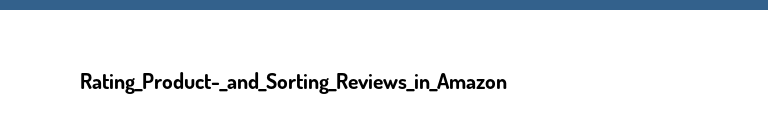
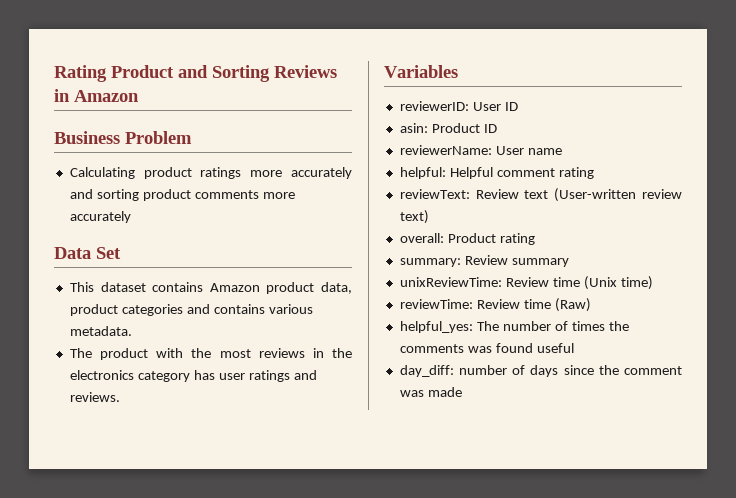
[80,72,507,94] Rating_Product-_and_Sorting_Reviews_in_Amazon -> [54,65,337,82] [54,89,139,102] [54,131,192,144] [69,167,352,179] [69,189,295,201] [69,211,131,223] [54,247,121,259] [69,282,353,294] [69,304,313,316] [69,326,132,336] [69,348,352,360] [69,370,317,382] [69,392,120,402] [384,65,458,78] [399,101,518,111] [399,123,497,133] [399,145,562,155] [399,167,594,179] [399,188,682,202] [399,210,429,224] [399,233,535,245] [399,255,569,267] [399,276,653,290] [399,298,591,312] [399,321,629,333] [399,343,574,353] [399,365,682,377] [399,387,462,397] Rating Product and Sorting Reviews in Amazon // Business Problem // Calculating product ratings more accurately and sorting product comments more accurately // Data Set // This dataset contains Amazon product data, product categories and contains various metadata. // The product with the most reviews in the electronics category has user ratings and reviews. // Variables // reviewerID: User ID // asin: Product ID // reviewerName: User name // helpful: Helpful comment rating // reviewText: Review text (User-written review text) // overall: Product rating // summary: Review summary // unixReviewTime: Review time (Unix time) // reviewTime: Review time (Raw) // helpful_yes: The number of times the comments was found useful // day_diff: number of days since the comment was made

